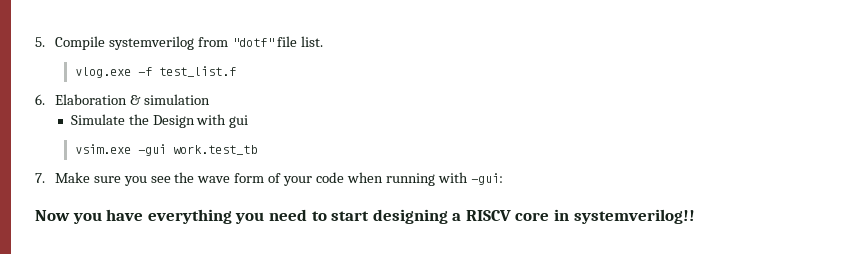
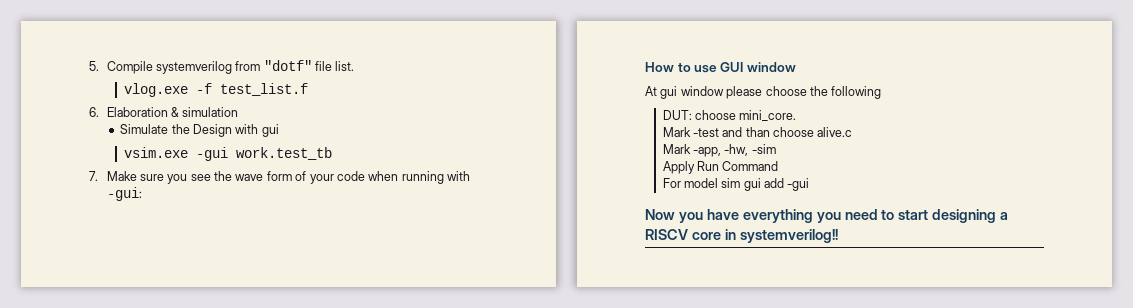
(503, 179) none -> [645,62,796,73] [645,86,882,99] [662,110,797,121] [662,127,853,137] [662,144,776,157] [662,161,779,174] [662,178,810,191] // How to use GUI window // At gui window please choose the following // DUT: choose mini_core. // Mark -test and than choose alive.c // Mark -app, -hw, -sim // Apply Run Command // For model sim gui add -gui

